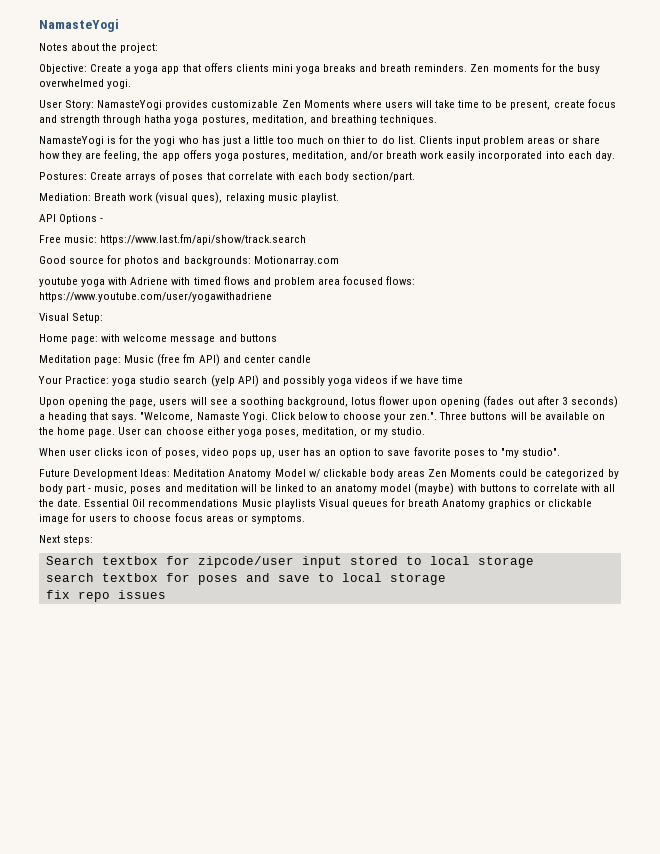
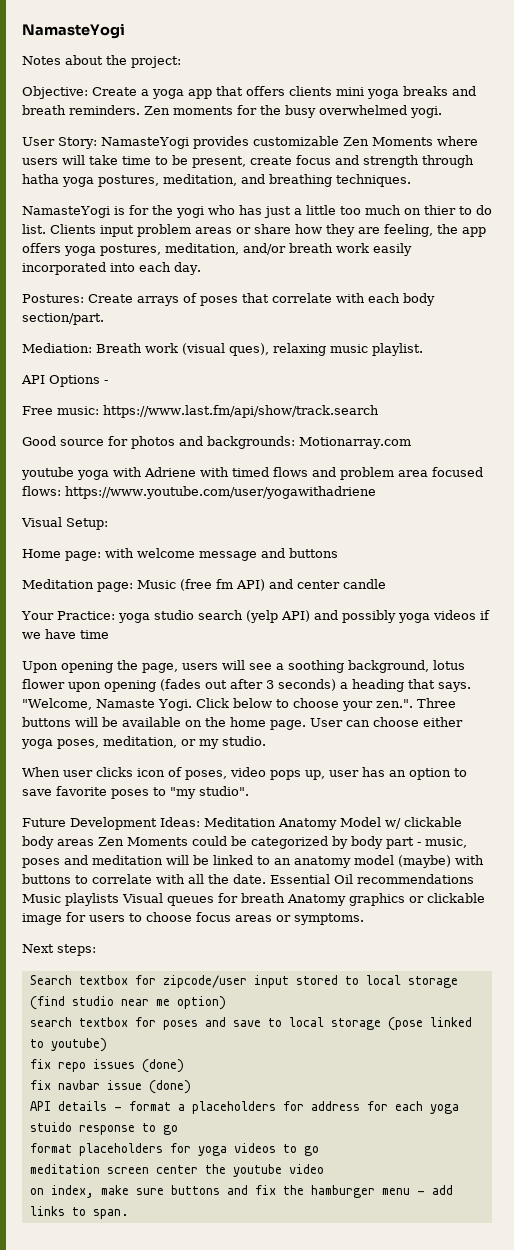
(534, 562) none -> [29,996,226,1010] (find studio near me option)
(446, 579) none -> [387,1017,472,1031] [29,1038,107,1052] (pose linked to youtube)
(166, 594) none -> [141,1059,184,1073] [29,1080,191,1094] [29,1101,459,1114] [29,1122,178,1135] [29,1143,319,1156] [29,1164,324,1177] [29,1185,453,1198] [29,1206,129,1219] (done) // fix navbar issue (done) // API details - format a placeholders for address for each yoga stuido response to go // format placeholders for yoga videos to go // meditation screen center the youtube video // on index, make sure buttons and fix the hamburger menu - add links to span.

